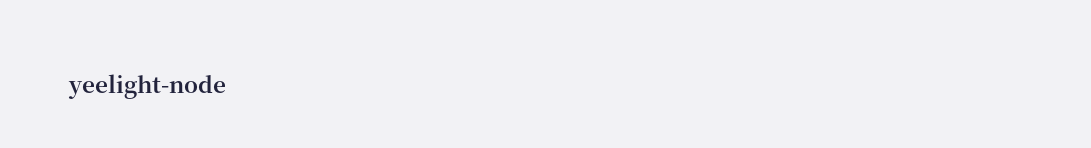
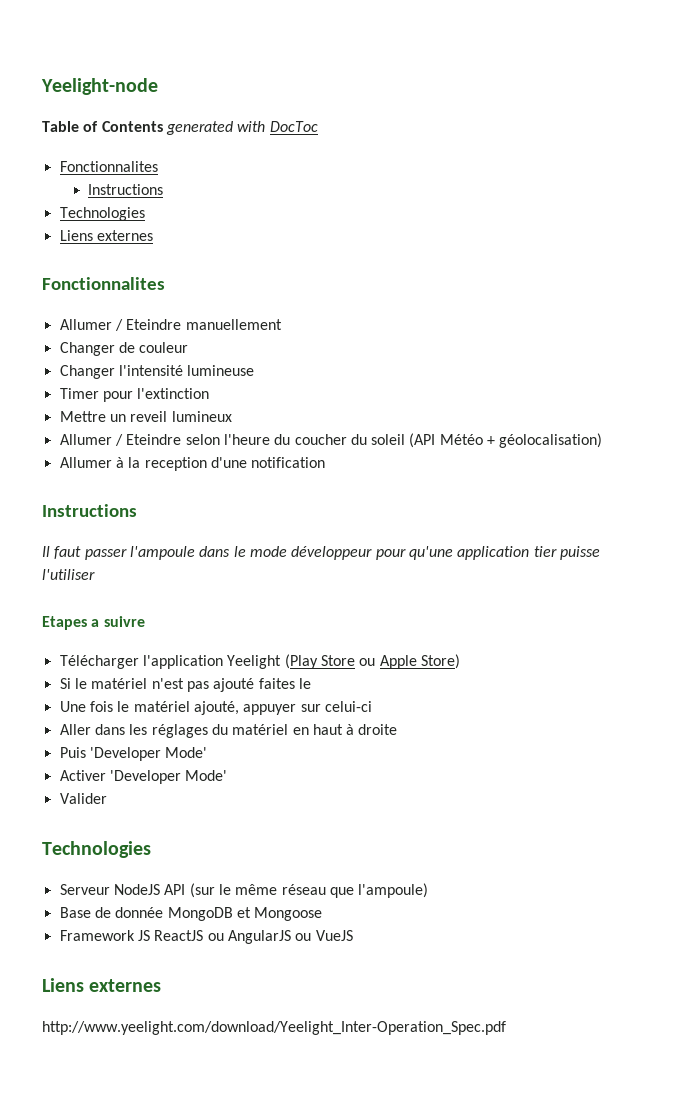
[68,74,226,99] yeelight-node -> [41,78,158,95] [42,121,318,135] [59,161,158,172] [88,184,164,195] [59,207,145,221] [59,230,153,241] [42,277,165,290] [59,319,282,331] [59,342,189,356] [59,365,255,379] [59,388,210,402] [59,411,232,422] [59,433,603,448] [59,457,326,471] [42,504,137,517] [42,546,600,560] [42,569,95,580] [42,616,145,630] [59,654,460,669] [59,678,311,692] [59,701,372,715] [59,724,398,738] [59,747,208,761] [59,770,228,784] [59,793,107,804] [42,841,151,858] [59,883,429,898] [59,907,323,921] [59,930,353,944] [42,978,162,992] [42,1021,506,1035] Yeelight-node // Table of Contents generated with DocToc // Fonctionnalites // Instructions // Technologies // Liens externes // Fonctionnalites // Allumer / Eteindre manuellement // Changer de couleur // Changer l'intensité lumineuse // Timer pour l'extinction // Mettre un reveil lumineux // Allumer / Eteindre selon l'heure du coucher du soleil (API Météo + géolocalisation) // Allumer à la reception d'une notification // Instructions // Il faut passer l'ampoule dans le mode développeur pour qu'une application tier puisse l'utiliser // Etapes a suivre // Télécharger l'application Yeelight (Play Store ou Apple Store) // Si le matériel n'est pas ajouté faites le // Une fois le matériel ajouté, appuyer sur celui-ci // Aller dans les réglages du matériel en haut à droite // Puis 'Developer Mode' // Activer 'Developer Mode' // Valider // Technologies // Serveur NodeJS API (sur le même réseau que l'ampoule) // Base de donnée MongoDB et Mongoose // Framework JS ReactJS ou AngularJS ou VueJS // Liens externes // http://www.yeelight.com/download/Yeelight_Inter-Operation_Spec.pdf

